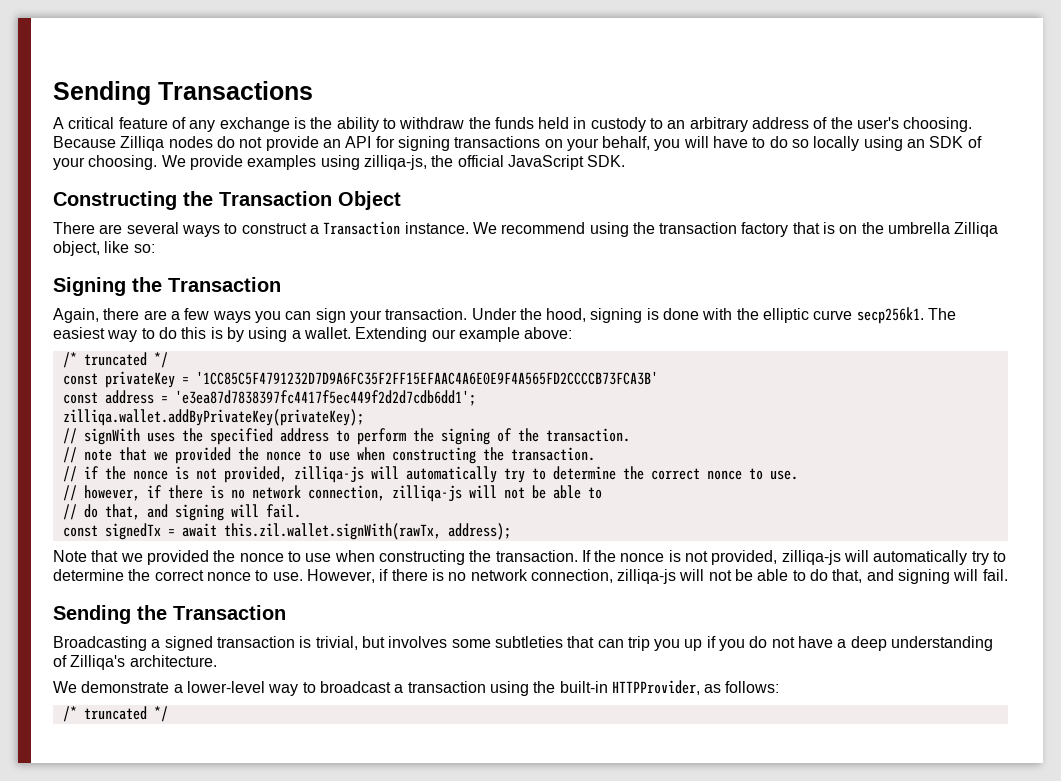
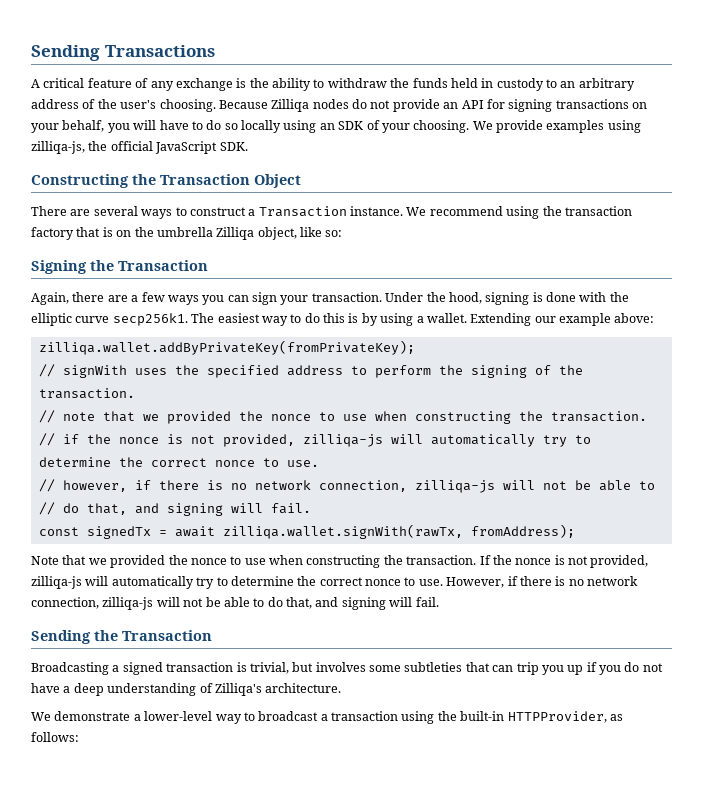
[62,352,168,368] [62,371,658,388] [62,390,476,406] [62,409,364,426] /* truncated */ // const privateKey = '1CC85C5F4791232D7D9A6FC35F2FF15EFAAC4A6E0E9F4A565FD2CCCCB73FCA3B' // const address = 'e3ea87d7838397fc4417f5ec449f2d2d7cdb6dd1'; // zilliqa.wallet.addByPrivateKey(privateKey); -> [38,340,415,355] zilliqa.wallet.addByPrivateKey(fromPrivateKey);
[223,523,511,540] this.zil.wallet.signWith(rawTx, address); -> [222,524,575,539] zilliqa.wallet.signWith(rawTx, fromAddress);
[62,706,168,722] // /* truncated */ -> (79, 737) none

